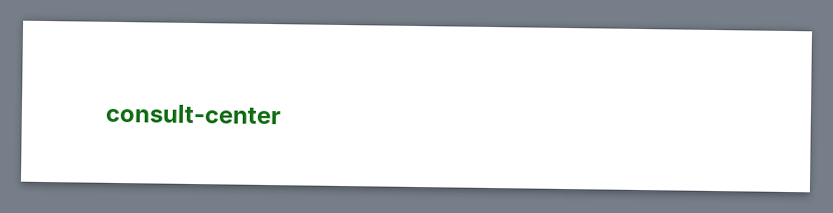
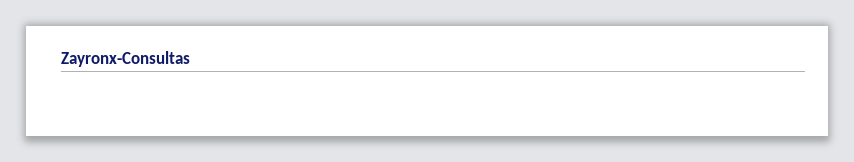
[105,103,281,125] consult-center -> [61,51,190,67] Zayronx-Consultas

